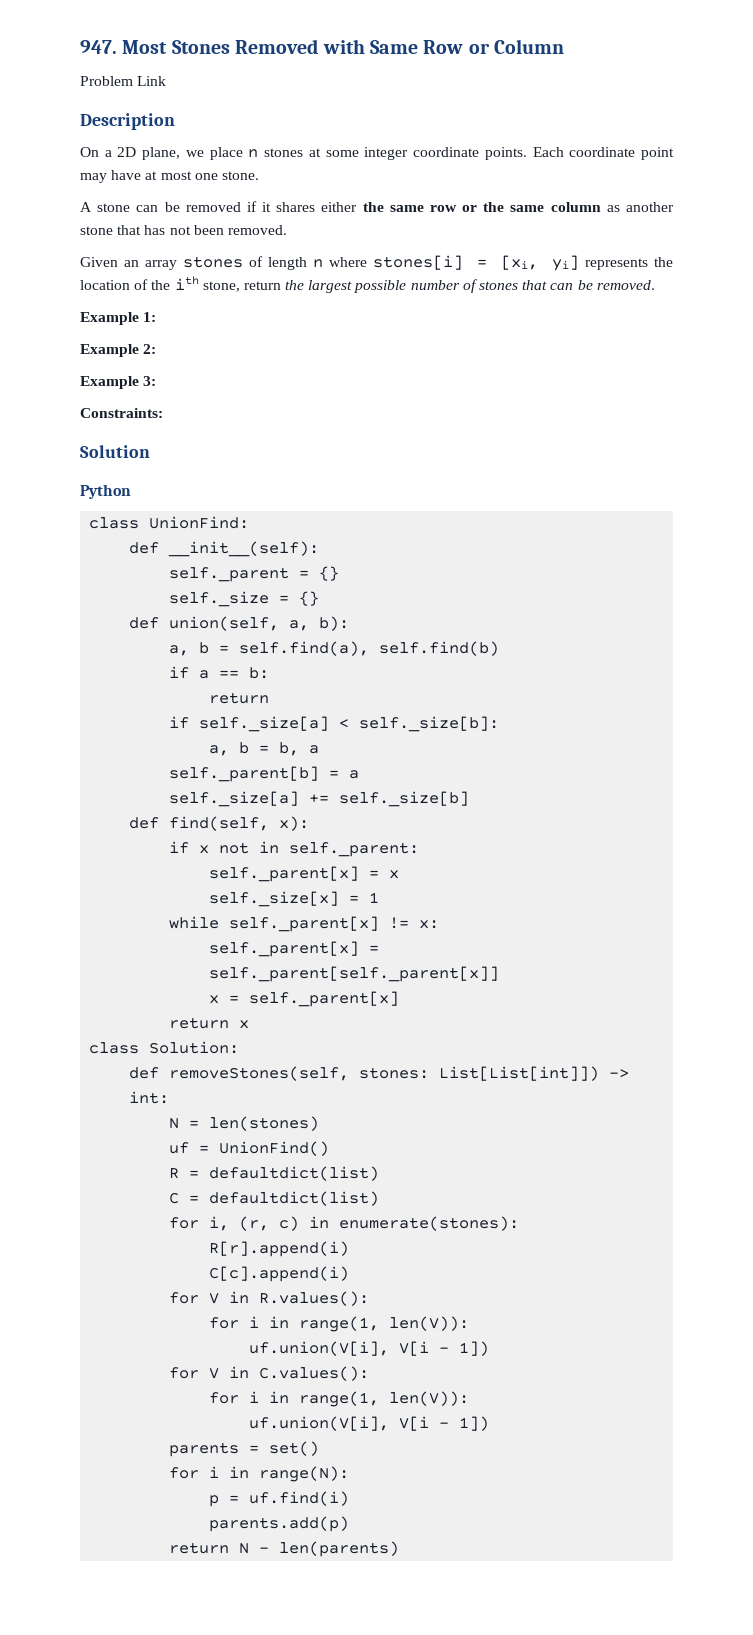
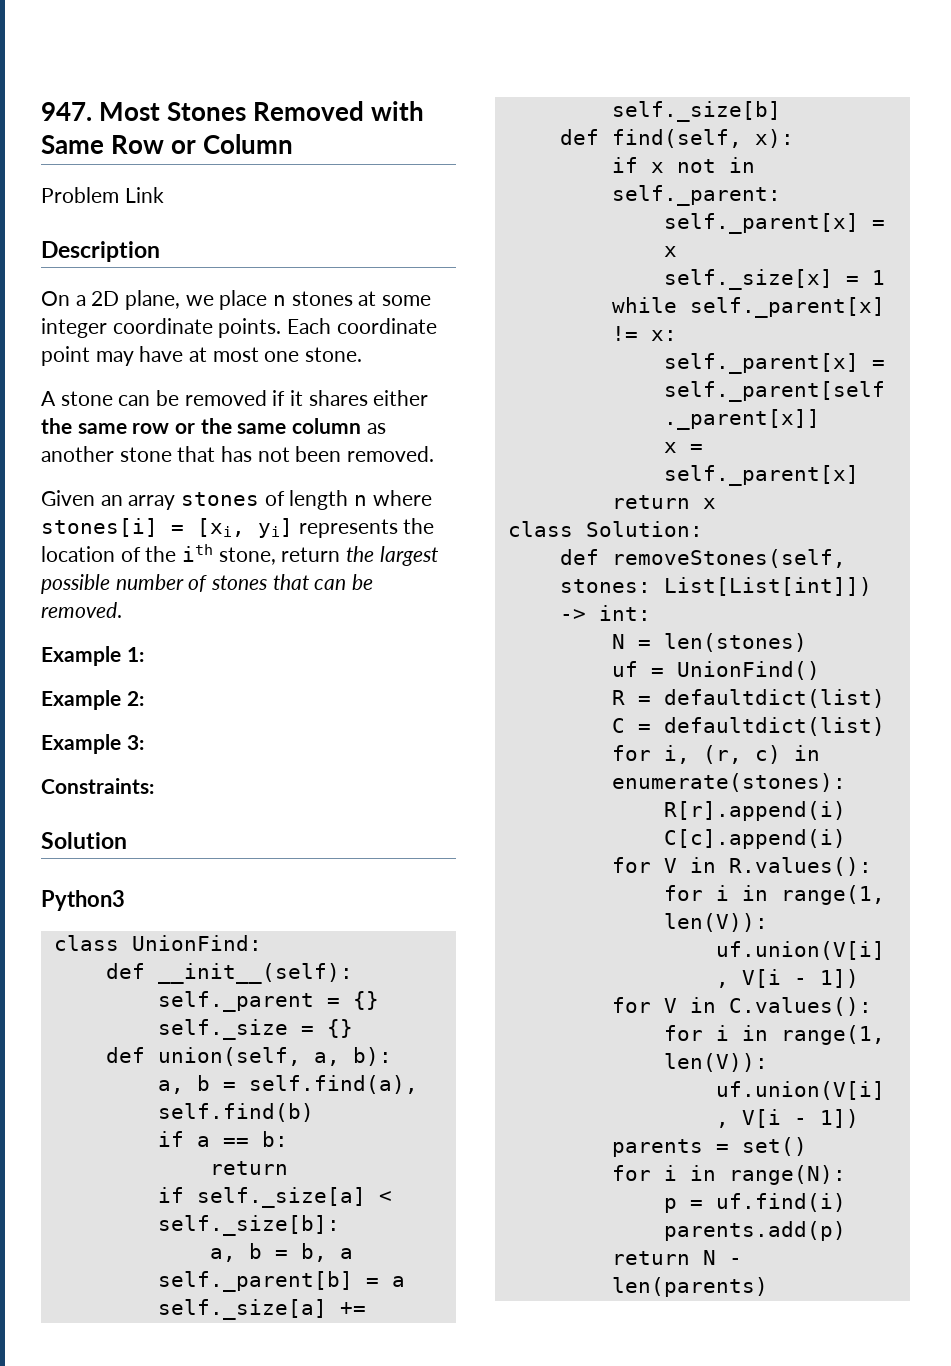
[80,484,131,499] Python -> [41,890,125,911] Python3

